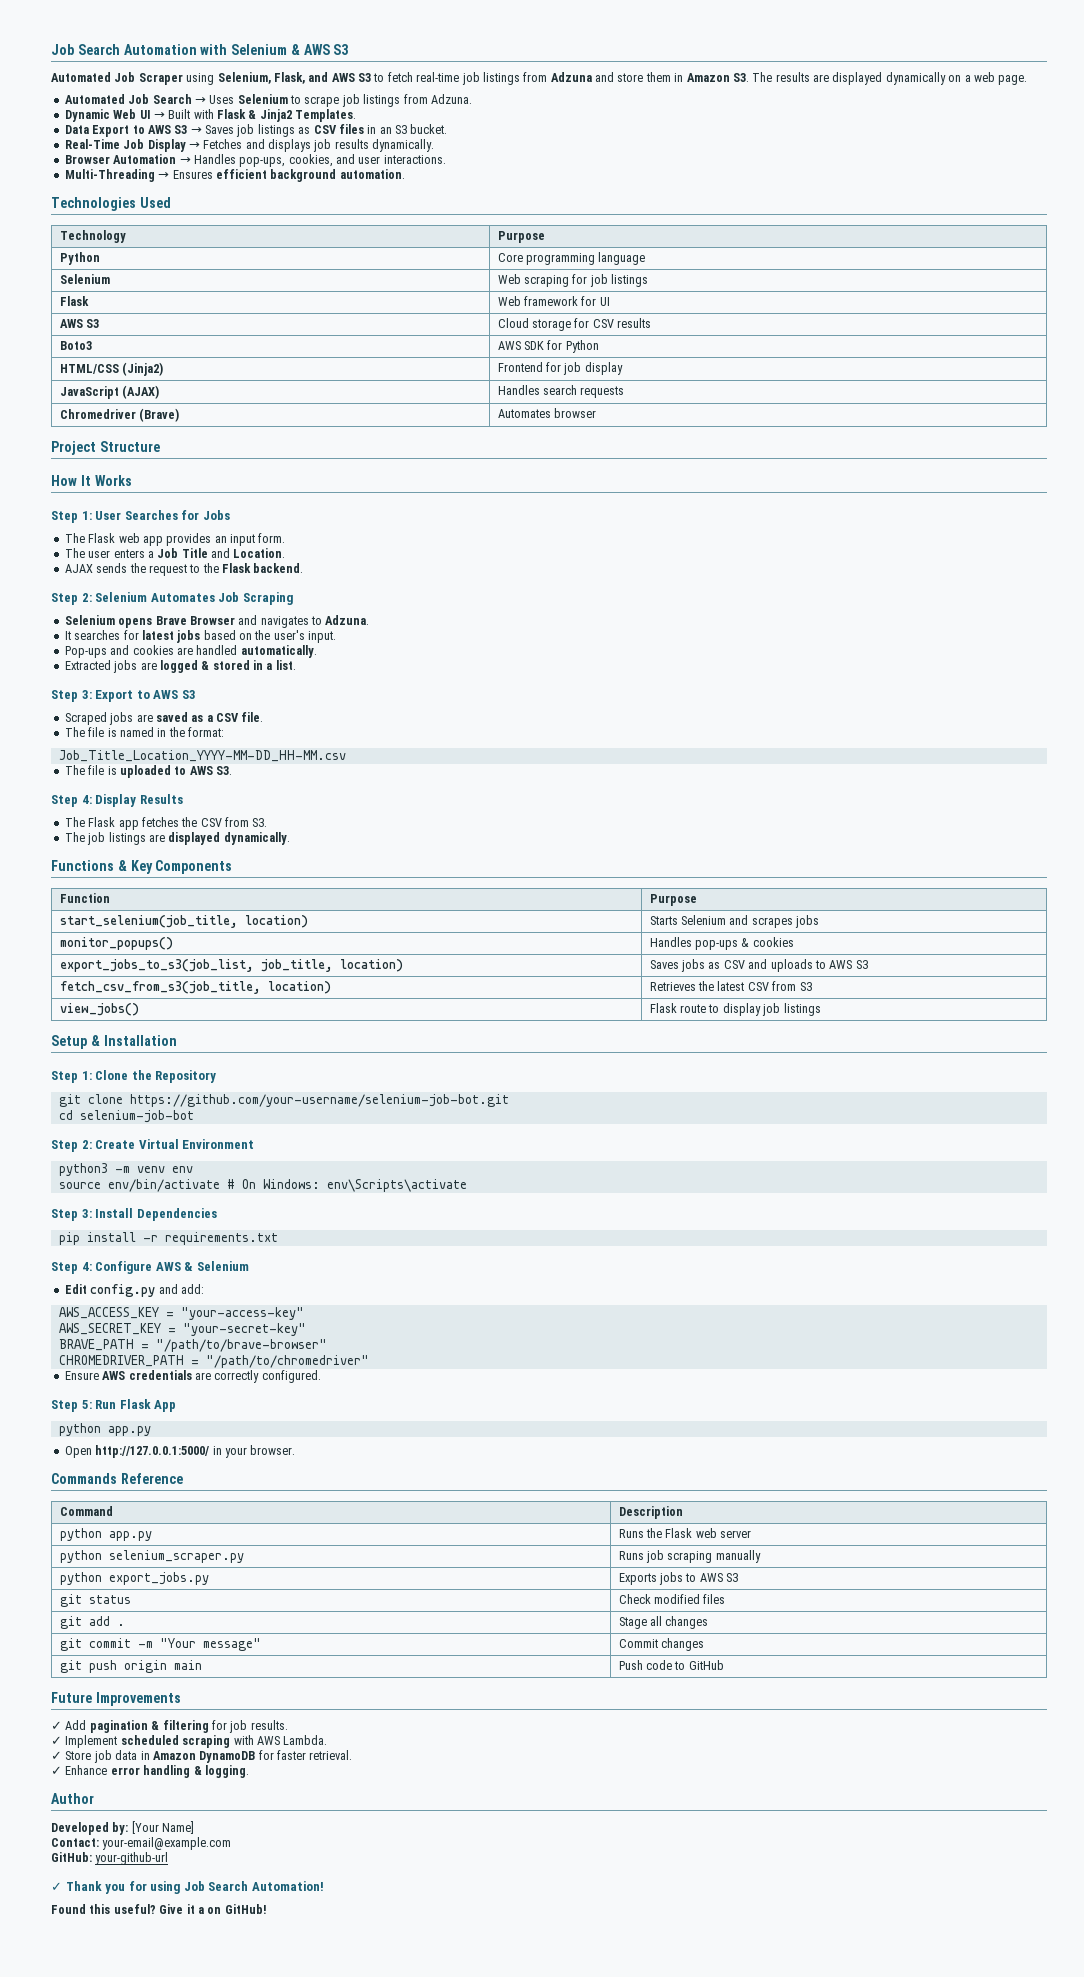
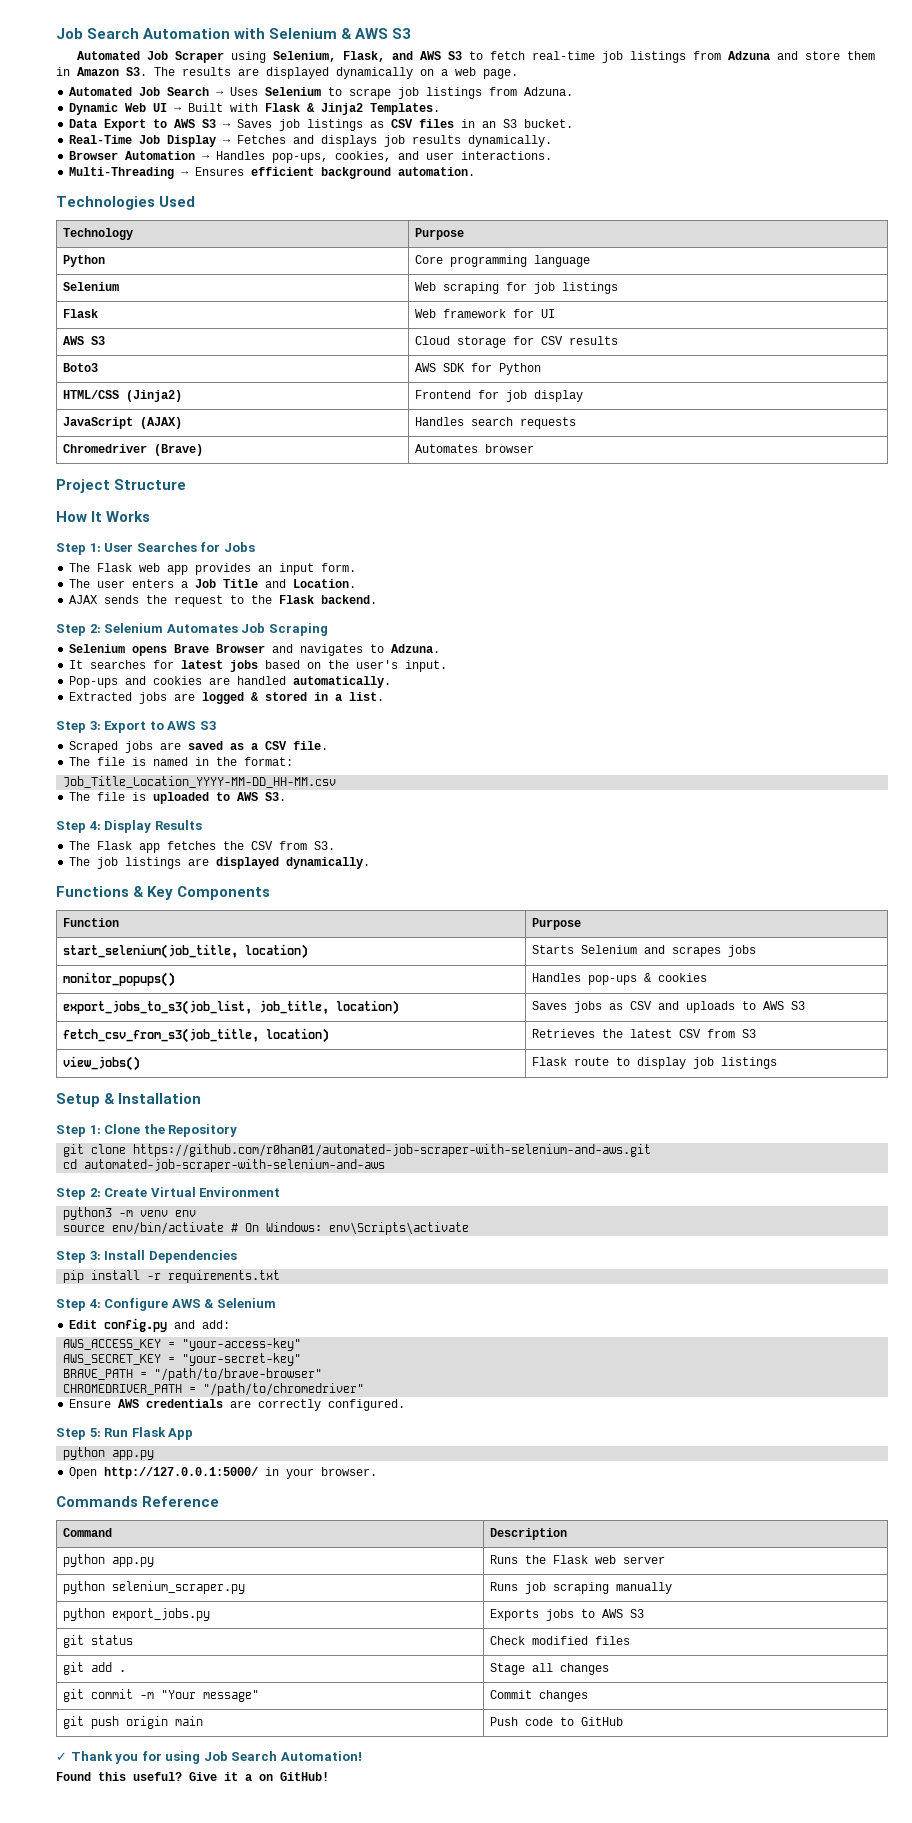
[129,1094,509,1107] https://github.com/your-username/selenium-job-bot.git -> [133,1144,652,1157] https://github.com/r0han01/automated-job-scraper-with-selenium-and-aws.git
[79,1110,194,1123] selenium-job-bot -> [84,1159,386,1172] automated-job-scraper-with-selenium-and-aws
[51,1692,181,1706] [51,1720,288,1733] [51,1735,328,1748] [51,1750,353,1763] [51,1765,249,1778] [51,1793,94,1804] [51,1821,195,1835] [51,1837,232,1850] [51,1852,169,1865] // Future Improvements // ✓ Add pagination & filtering for job results. // ✓ Implement scheduled scraping with AWS Lambda. // ✓ Store job data in Amazon DynamoDB for faster retrieval. // ✓ Enhance error handling & logging. // Author // Developed by: [Your Name] // Contact: your-email@example.com // GitHub: your-github-url -> (623, 1721) none

